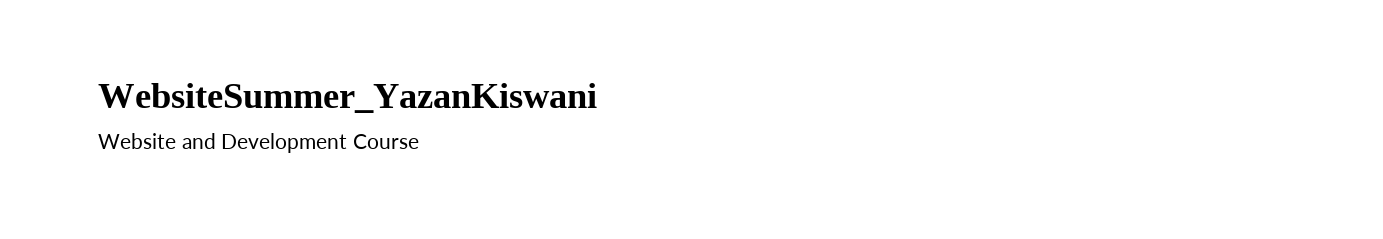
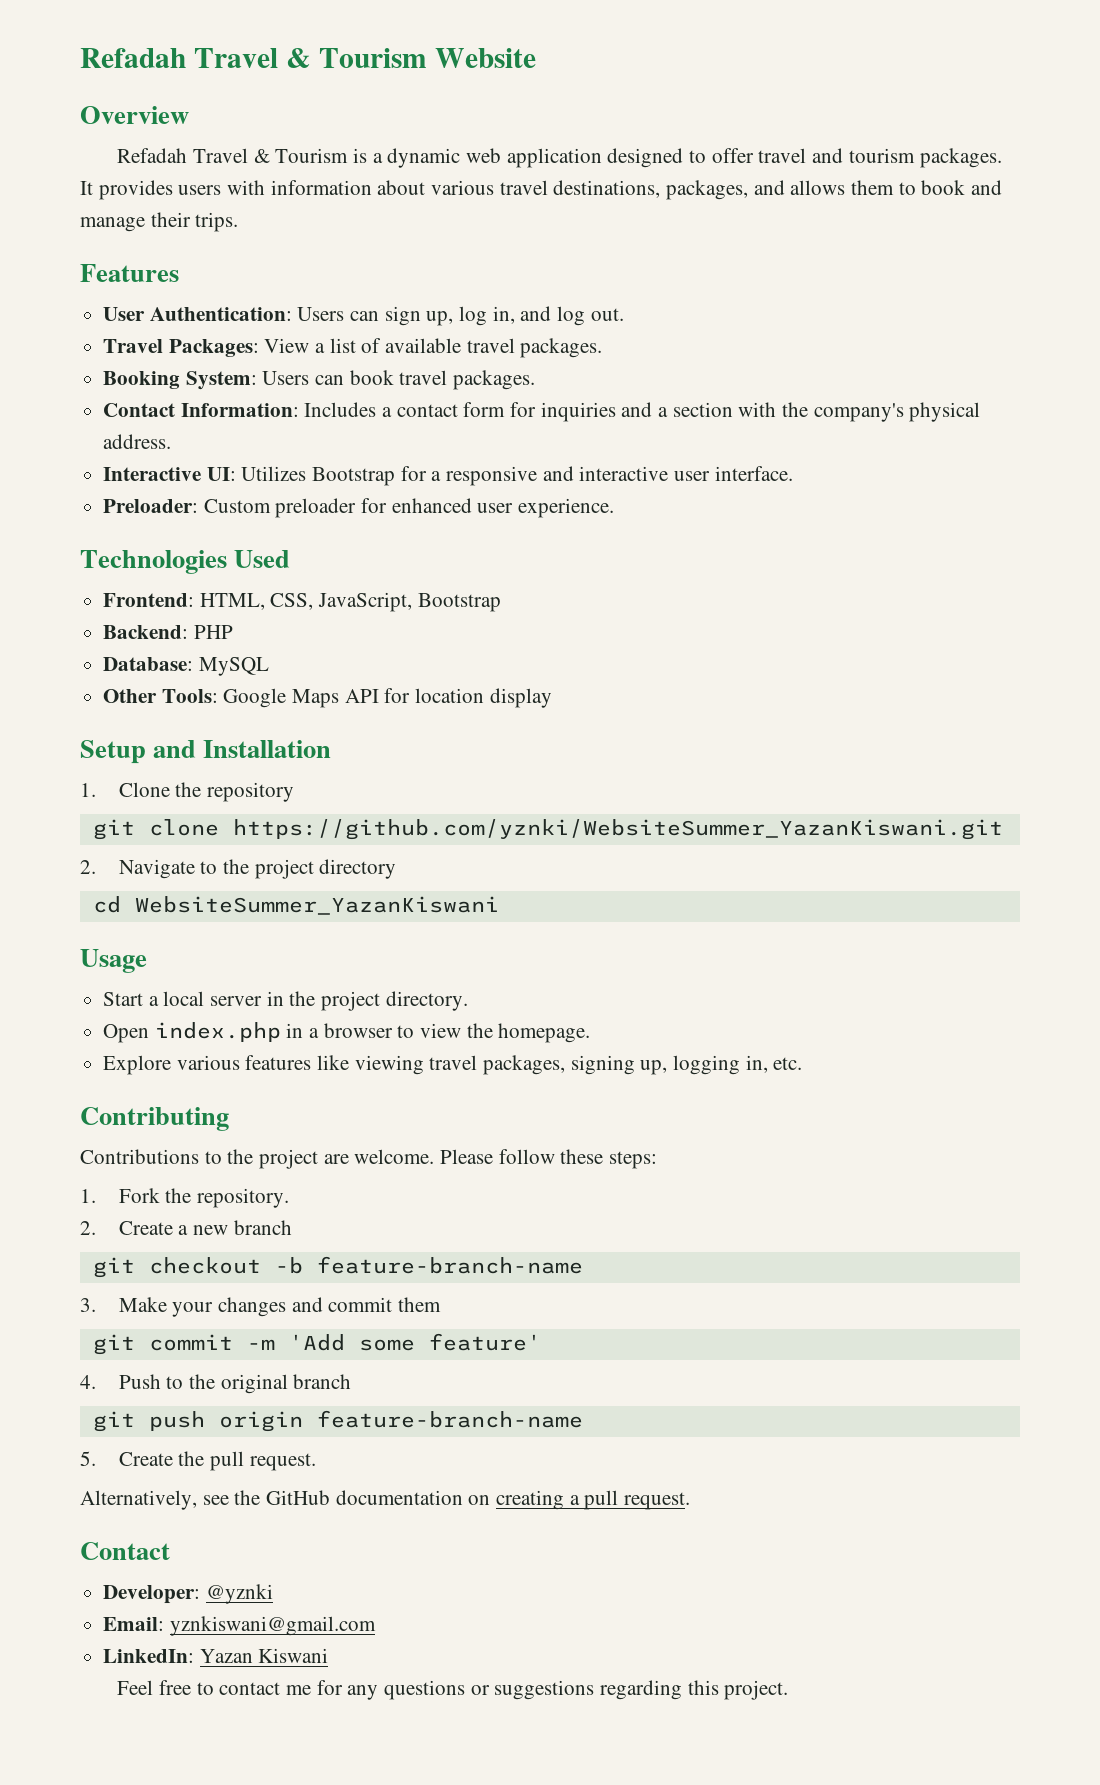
[98,83,597,113] [98,133,420,153] WebsiteSummer_YazanKiswani // Website and Development Course -> [80,48,536,68] [80,106,189,124] [117,148,1002,168] [80,180,1003,200] [80,212,239,232] [80,264,179,282] [103,306,624,326] [103,338,603,358] [103,370,536,390] [103,402,981,422] [103,434,172,449] [103,466,793,486] [103,498,615,518] [80,550,291,574] [103,592,501,612] [103,625,233,639] [103,657,269,676] [103,688,552,708] [80,740,332,764] [80,782,295,802] [92,819,1003,840] [80,859,397,879] [92,896,499,915] [80,949,147,973] [103,991,468,1011] [103,1022,591,1043] [103,1055,803,1075] [80,1107,229,1131] [80,1149,658,1169] [80,1188,290,1208] [80,1220,292,1235] [92,1256,583,1278] [80,1297,442,1317] [92,1333,541,1355] [80,1374,352,1394] [92,1410,583,1432] [80,1451,316,1471] [80,1490,691,1510] [80,1542,170,1560] [103,1584,273,1604] [103,1616,376,1636] [103,1648,329,1663] [117,1680,789,1700] Refadah Travel & Tourism Website // Overview // Refadah Travel & Tourism is a dynamic web application designed to offer travel and tourism packages. It provides users with information about various travel destinations, packages, and allows them to book and manage their trips. // Features // User Authentication: Users can sign up, log in, and log out. // Travel Packages: View a list of available travel packages. // Booking System: Users can book travel packages. // Contact Information: Includes a contact form for inquiries and a section with the company's physical address. // Interactive UI: Utilizes Bootstrap for a responsive and interactive user interface. // Preloader: Custom preloader for enhanced user experience. // Technologies Used // Frontend: HTML, CSS, JavaScript, Bootstrap // Backend: PHP // Database: MySQL // Other Tools: Google Maps API for location display // Setup and Installation // 1. Clone the repository // git clone https://github.com/yznki/WebsiteSummer_YazanKiswani.git // 2. Navigate to the project directory // cd WebsiteSummer_YazanKiswani // Usage // Start a local server in the project directory. // Open index.php in a browser to view the homepage. // Explore various features like viewing travel packages, signing up, logging in, etc. // Contributing // Contributions to the project are welcome. Please follow these steps: // 1. Fork the repository. // 2. Create a new branch // git checkout -b feature-branch-name // 3. Make your changes and commit them // git commit -m 'Add some feature' // 4. Push to the original branch // git push origin feature-branch-name // 5. Create the pull request. // Alternatively, see the GitHub documentation on creating a pull request. // Contact // Developer: @yznki // Email: yznkiswani@gmail.com // LinkedIn: Yazan Kiswani // Feel free to contact me for any questions or suggestions regarding this project.

